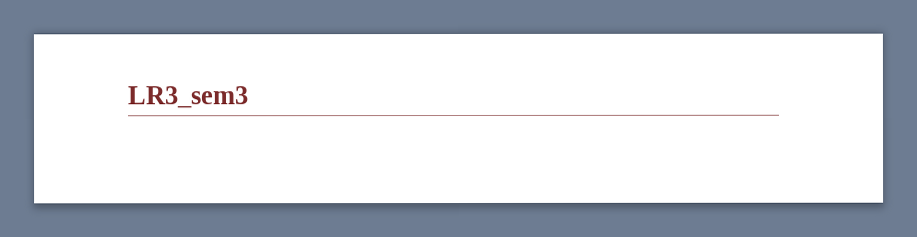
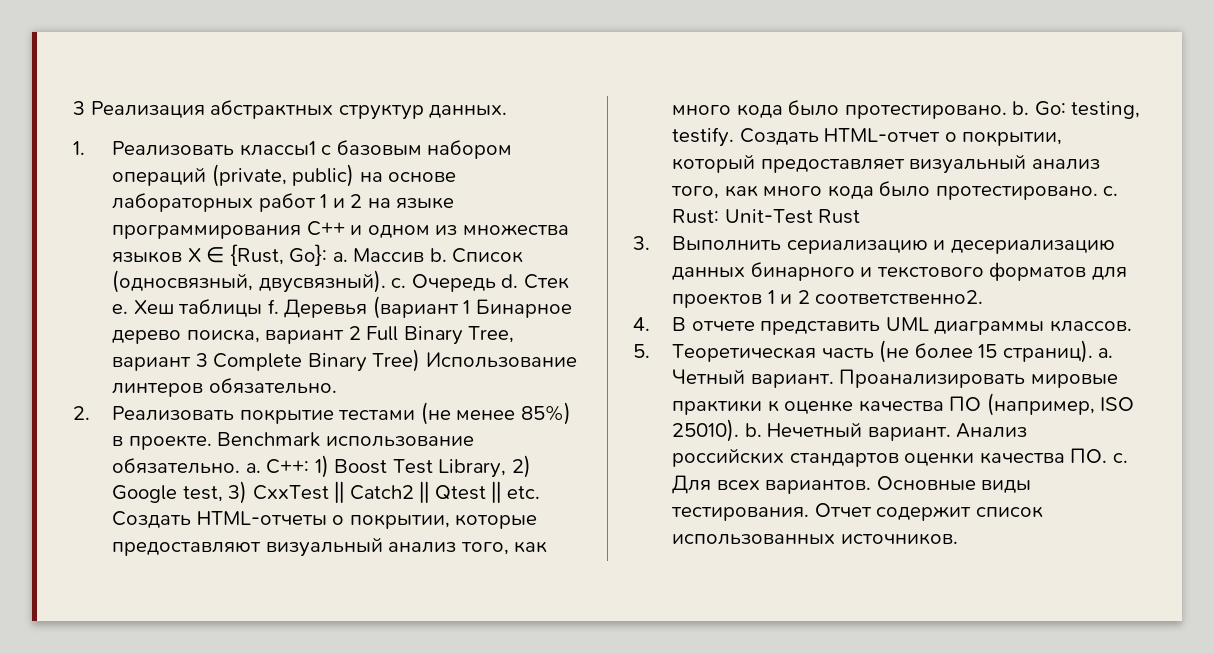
[127,86,248,109] LR3_sem3 -> [73,100,508,120] [73,140,513,159] [112,164,457,187] [111,193,455,212] [112,221,569,239] [112,244,524,266] [112,270,569,293] [112,296,572,319] [112,326,515,345] [112,349,577,372] [111,378,337,397] [73,402,571,425] [112,432,474,450] [112,455,531,478] [112,481,540,504] [112,511,538,529] [112,537,548,557] [672,100,1141,119] [672,127,1063,147] [672,154,1100,174] [671,181,1119,200] [672,209,861,224] [633,236,1115,254] [672,262,1127,281] [672,290,984,308] [633,317,1132,335] [633,340,1114,363] [672,369,1118,388] [672,393,1135,416] [672,419,1028,442] [672,448,1128,467] [672,475,1032,494] [671,503,1043,521] [672,533,958,545] 3 Реализация абстрактных структур данных. // 1. Реализовать классы1 с базовым набором операций (private, public) на основе лабораторных работ 1 и 2 на языке программирования С++ и одном из множества языков X ∈ {Rust, Go}: a. Массив b. Список (односвязный, двусвязный). c. Очередь d. Стек e. Хеш таблицы f. Деревья (вариант 1 Бинарное дерево поиска, вариант 2 Full Binary Tree, вариант 3 Complete Binary Tree) Использование линтеров обязательно. // 2. Реализовать покрытие тестами (не менее 85%) в проекте. Benchmark использование обязательно. a. С++: 1) Boost Test Library, 2) Google test, 3) СxxTest || Catch2 || Qtest || etc. Создать HTML-отчеты о покрытии, которые предоставляют визуальный анализ того, как много кода было протестировано. b. Go: testing, testify. Создать HTML-отчет о покрытии, который предоставляет визуальный анализ того, как много кода было протестировано. c. Rust: Unit-Test Rust // 3. Выполнить сериализацию и десериализацию данных бинарного и текстового форматов для проектов 1 и 2 соответственно2. // 4. В отчете представить UML диаграммы классов. // 5. Теоретическая часть (не более 15 страниц). a. Четный вариант. Проанализировать мировые практики к оценке качества ПО (например, ISO 25010). b. Нечетный вариант. Анализ российских стандартов оценки качества ПО. c. Для всех вариантов. Основные виды тестирования. Отчет содержит список использованных источников.

